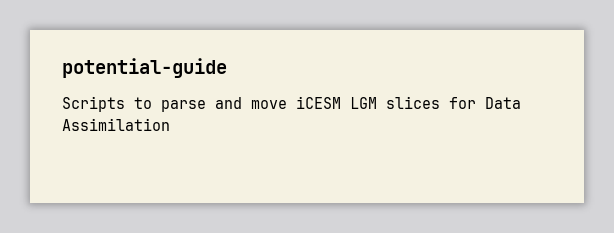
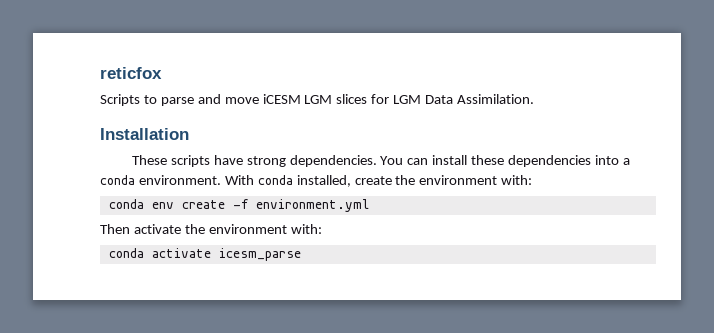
[62,58,227,78] potential-guide -> [100,67,162,79] reticfox
[485,97,521,109] [62,118,170,131] Data Assimilation -> [393,94,535,104] [100,128,189,140] [131,155,630,167] [100,175,533,187] [108,199,369,212] [100,224,322,234] [108,248,301,261] LGM Data Assimilation. // Installation // These scripts have strong dependencies. You can install these dependencies into a conda environment. With conda installed, create the environment with: // conda env create -f environment.yml // Then activate the environment with: // conda activate icesm_parse

